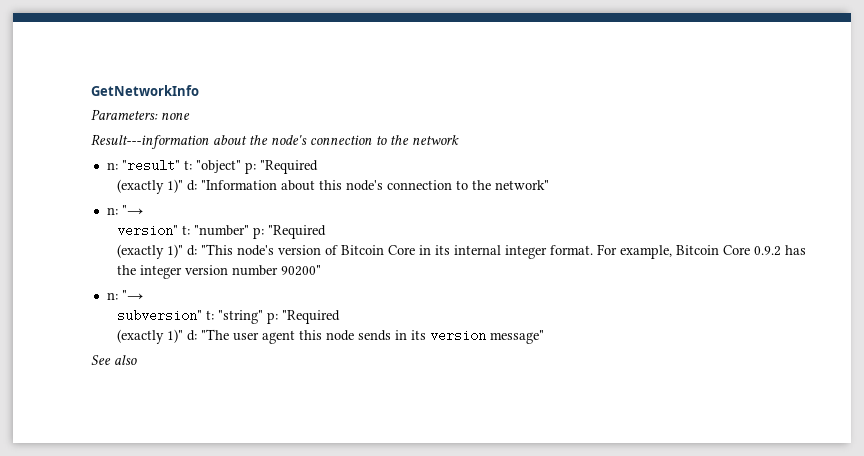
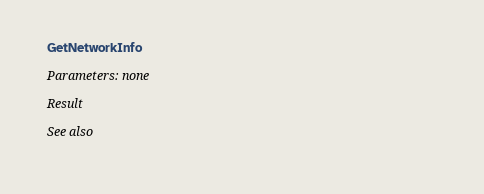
[91,134,459,149] [106,159,318,174] [116,179,549,194] [106,205,143,215] [116,224,326,239] [116,244,806,259] [116,265,321,279] [106,290,143,300] [116,309,340,324] [116,329,544,344] Result---information about the node's connection to the network // n: "result" t: "object" p: "Required // (exactly 1)" d: "Information about this node's connection to the network" // n: "→ // version" t: "number" p: "Required // (exactly 1)" d: "This node's version of Bitcoin Core in its internal integer format. For example, Bitcoin Core 0.9.2 has the integer version number 90200" // n: "→ // subversion" t: "string" p: "Required // (exactly 1)" d: "The user agent this node sends in its version message" -> [46,98,83,108] Result

